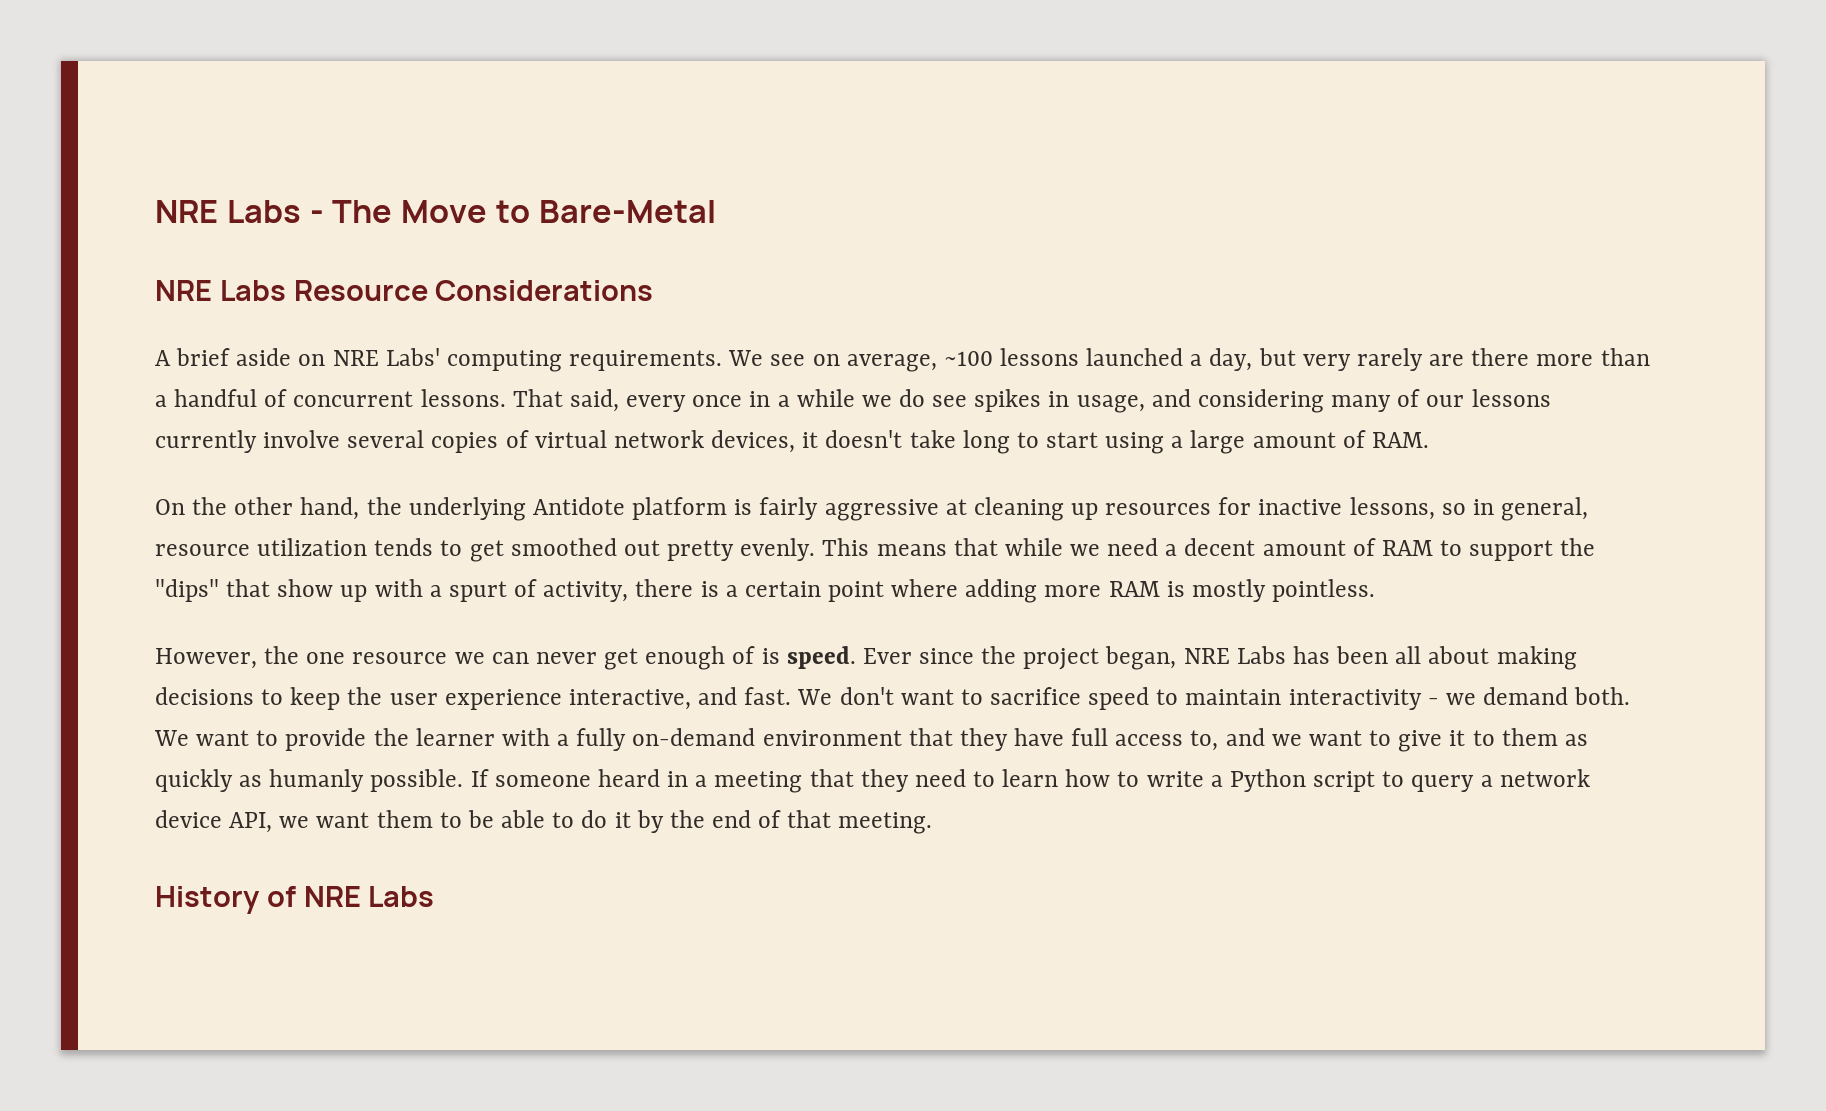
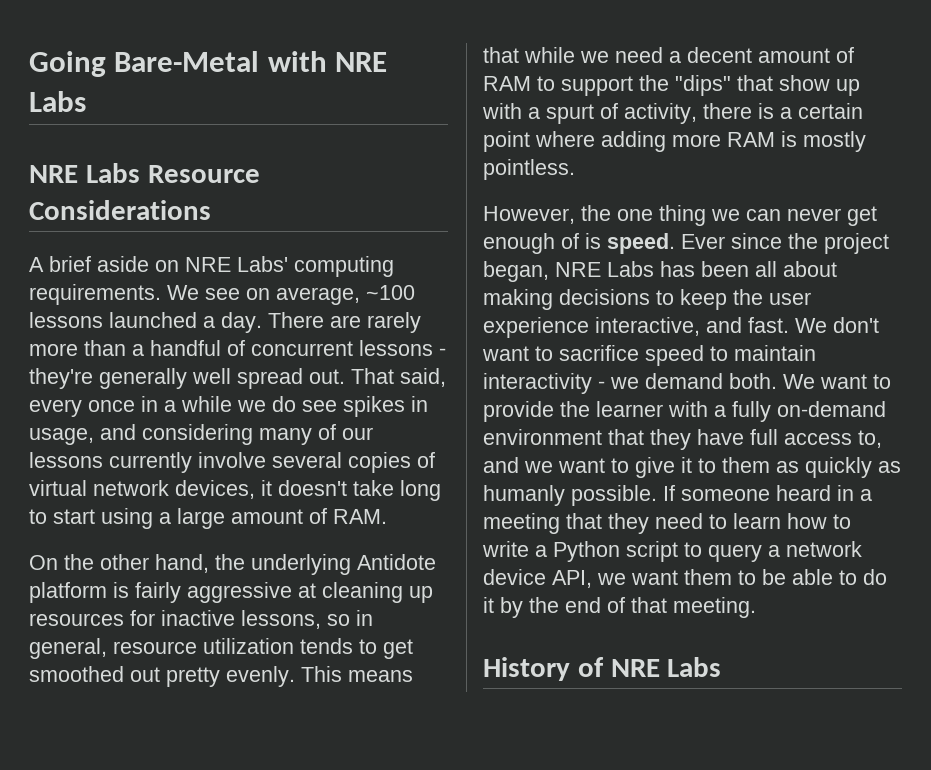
[155,200,716,223] NRE Labs - The Move to Bare-Metal -> [29,51,388,77] [29,91,86,112] Going Bare-Metal with NRE Labs
[1209,348,1530,371] day, but very rarely are there -> [221,312,421,333] day. There are rarely
[420,389,506,407] lessons. -> [359,340,446,356] [29,368,345,389] lessons - they're generally well spread out.
[352,652,448,664] resource -> [659,205,706,226] thing

